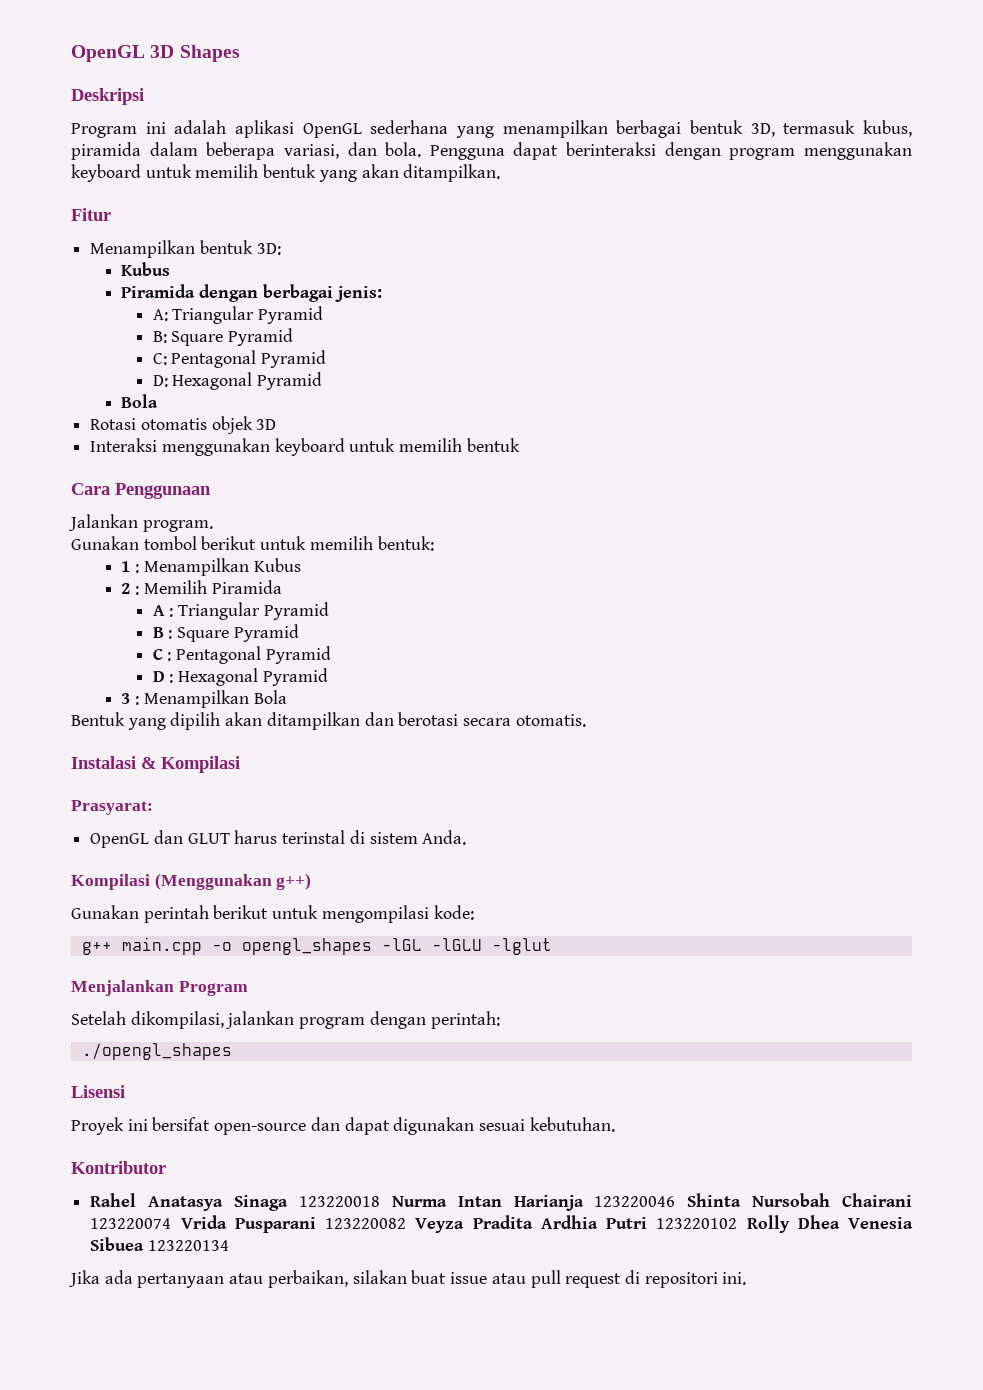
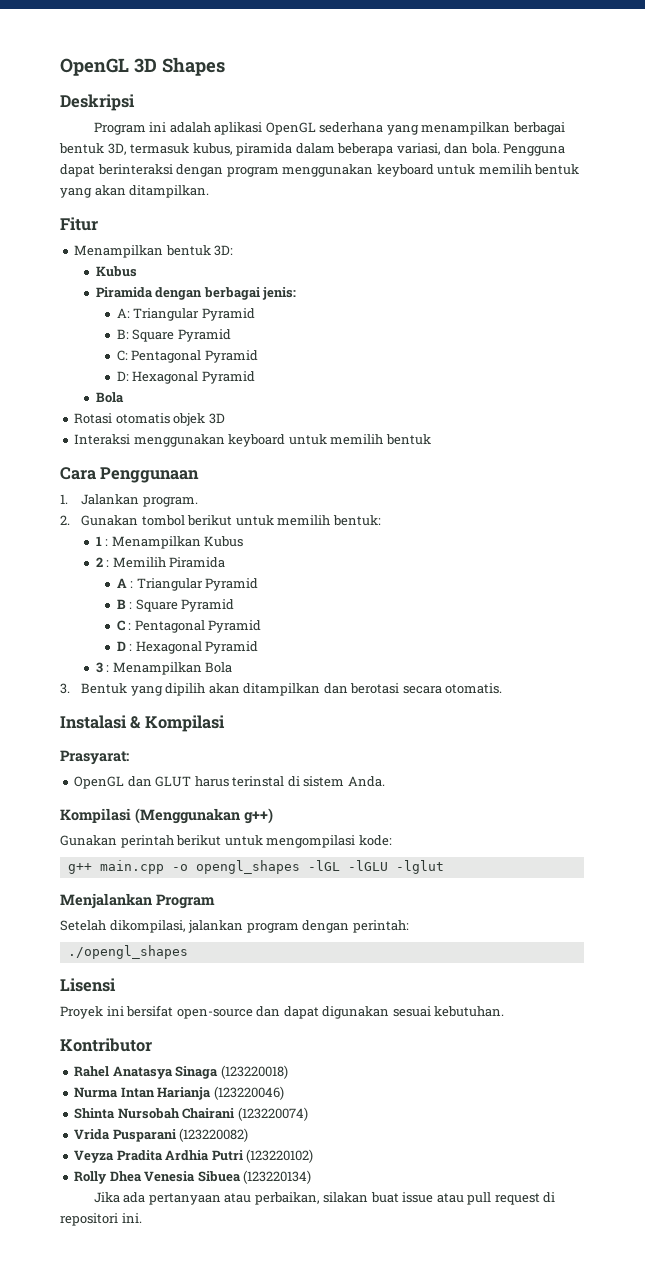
(211, 491) none -> [60,494,68,504] 1.
(213, 526) none -> [60,515,70,525] 2.
(287, 697) none -> [60,683,70,694] 3.
[298,1196,380,1207] 123220018 -> [220,1065,288,1079] (123220018) //
[594,1196,676,1207] 123220046 -> [213,1086,284,1100] (123220046) //
[90,1218,172,1229] 123220074 -> [237,1107,308,1121] (123220074) //
[325,1218,406,1229] 123220082 -> [179,1128,249,1142] (123220082) //
[656,1218,738,1229] 123220102 -> [246,1149,314,1163] (123220102) //
[147,1240,229,1251] 123220134 -> [243,1170,312,1184] (123220134)

